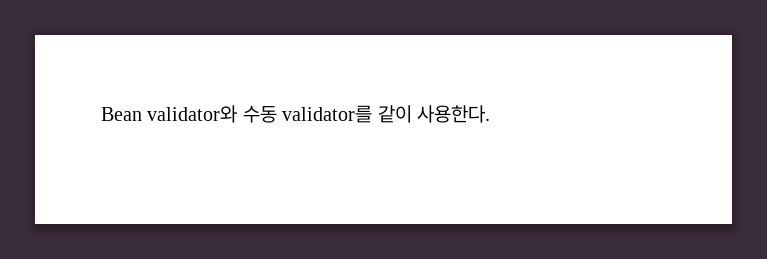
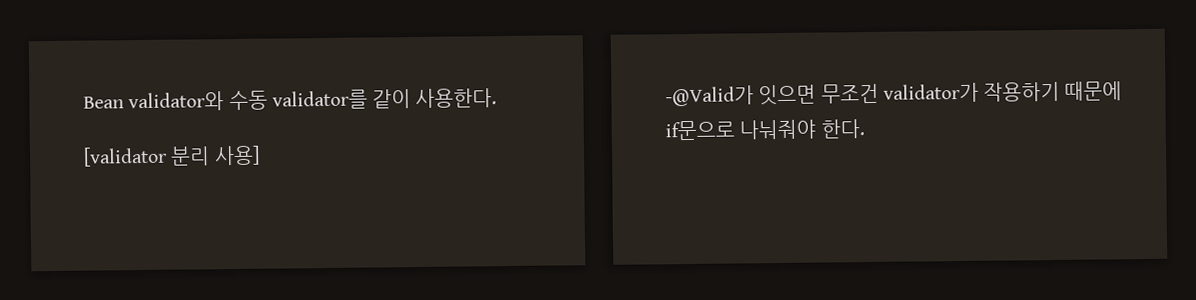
(490, 114) none -> [83,145,260,167] [665,81,1123,107] [665,119,865,141] // [validator 분리 사용] // -@Valid가 잇으면 무조건 validator가 작용하기 때문에 if문으로 나눠줘야 한다.

